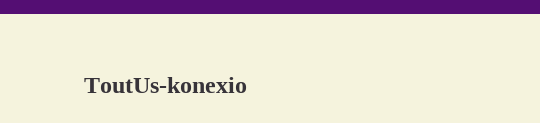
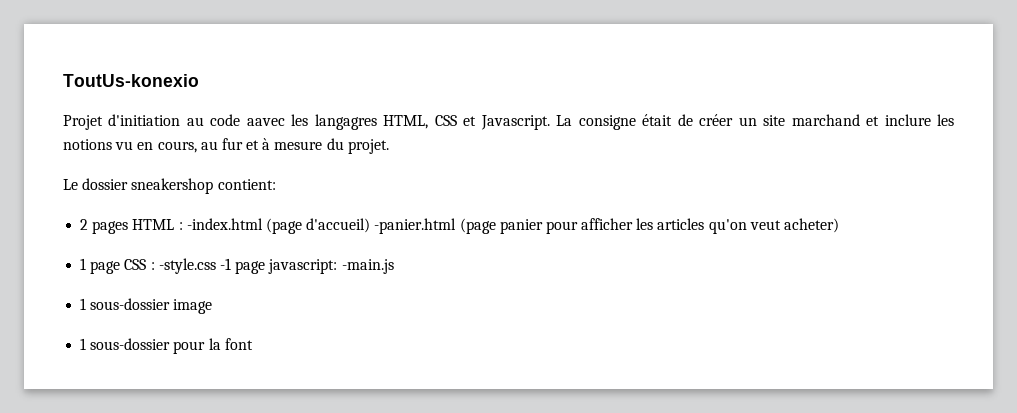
(247, 85) none -> [63,114,955,130] [63,138,389,154] [63,178,276,194] [80,218,840,234] [80,258,394,274] [80,298,213,314] [80,338,253,354] // Projet d'initiation au code aavec les langagres HTML, CSS et Javascript. La consigne était de créer un site marchand et inclure les notions vu en cours, au fur et à mesure du projet. // Le dossier sneakershop contient: // 2 pages HTML : -index.html (page d'accueil) -panier.html (page panier pour afficher les articles qu'on veut acheter) // 1 page CSS : -style.css -1 page javascript: -main.js // 1 sous-dossier image // 1 sous-dossier pour la font

